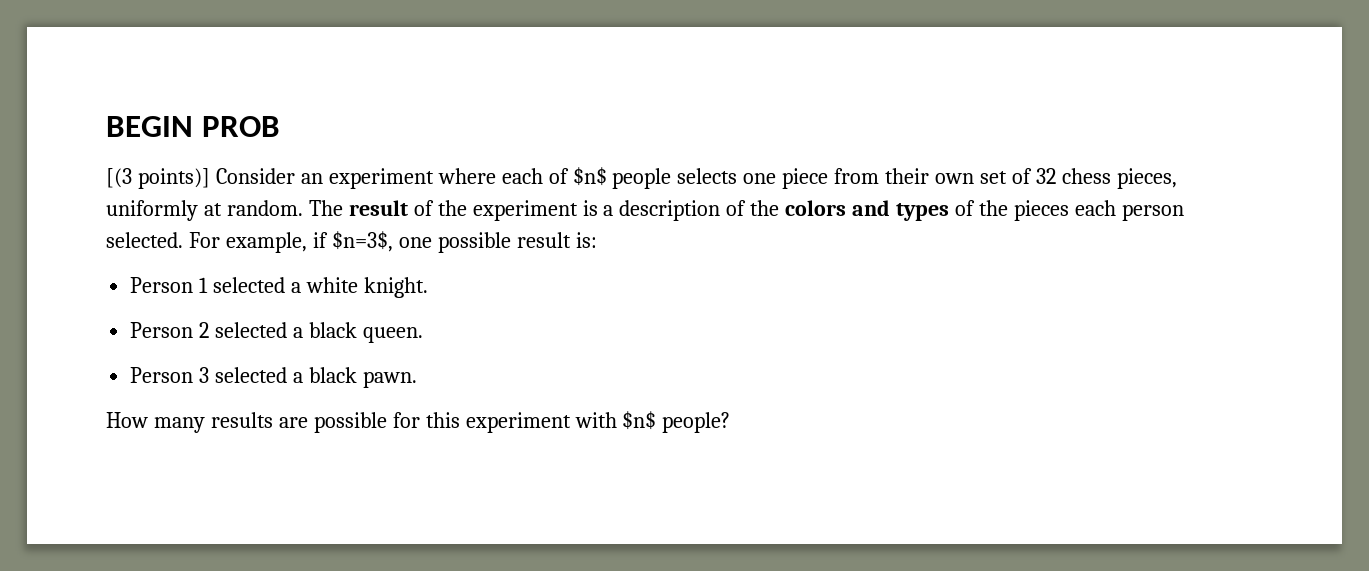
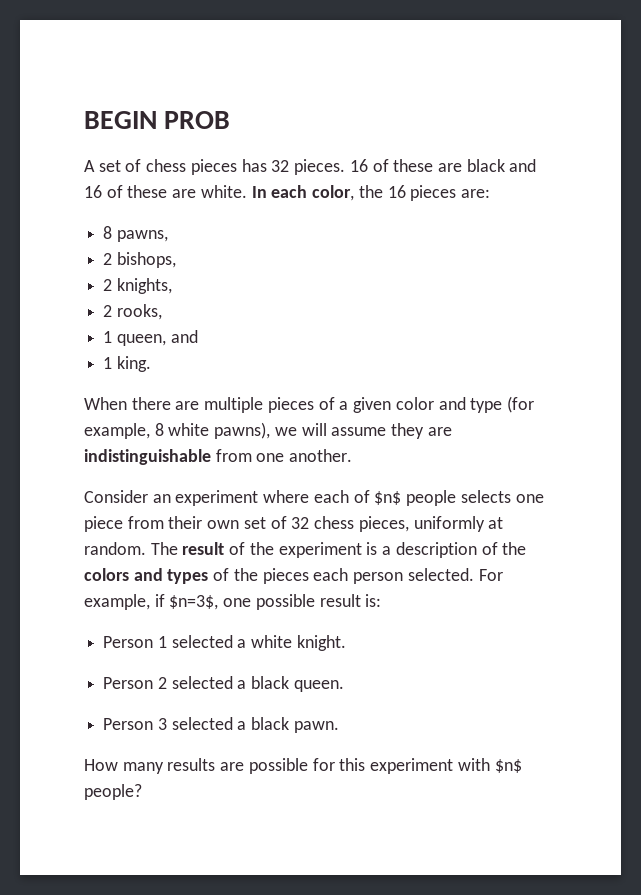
[106,168,210,189] [(3 points)] -> [84,159,537,175] [84,185,490,201] [103,226,168,242] [103,252,176,268] [103,278,172,294] [103,304,162,320] [103,330,198,346] [103,356,151,372] [84,396,534,413] [84,422,452,439] [84,449,353,465] A set of chess pieces has 32 pieces. 16 of these are black and 16 of these are white. In each color, the 16 pieces are: // 8 pawns, // 2 bishops, // 2 knights, // 2 rooks, // 1 queen, and // 1 king. // When there are multiple pieces of a given color and type (for example, 8 white pawns), we will assume they are indistinguishable from one another. //

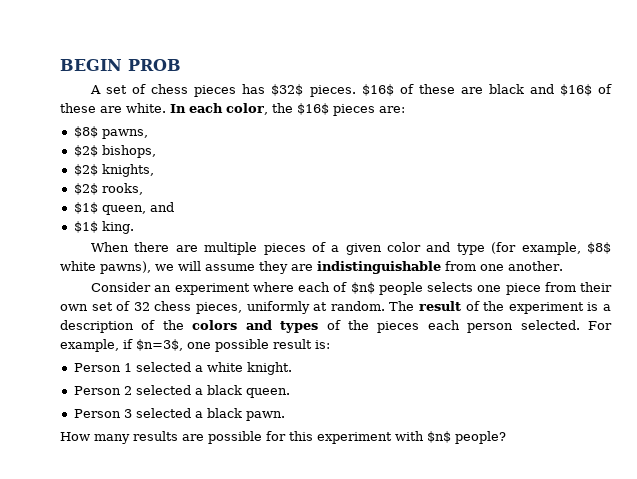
[271,159,368,175] 32 pieces. 16 -> [271,84,394,97] $32$ pieces. $16$
[84,185,102,198] 16 -> [559,84,592,96] $16$
[387,185,406,198] 16 -> [297,103,329,115] $16$
[103,226,113,239] 8 -> [73,126,98,138] $8$
[103,253,113,265] 2 -> [73,145,98,157] $2$
[103,279,113,291] 2 -> [73,164,98,176] $2$
[103,305,113,317] 2 -> [73,183,98,195] $2$
[103,331,113,343] 1 -> [73,202,98,214] $1$
[103,357,113,369] 1 -> [73,221,98,233] $1$
[154,423,164,436] 8 -> [586,242,611,254] $8$

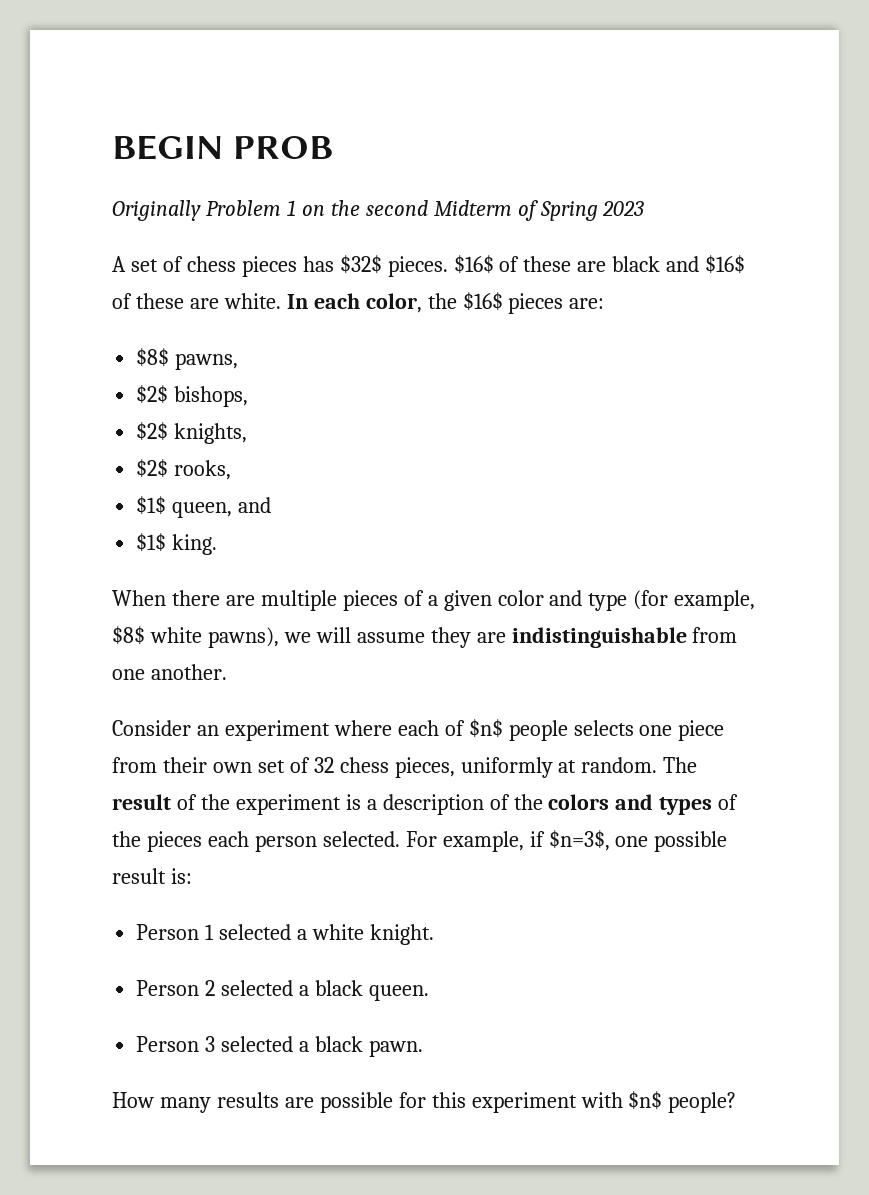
(181, 65) none -> [112,200,645,221] // Originally Problem 1 on the second Midterm of Spring 2023

